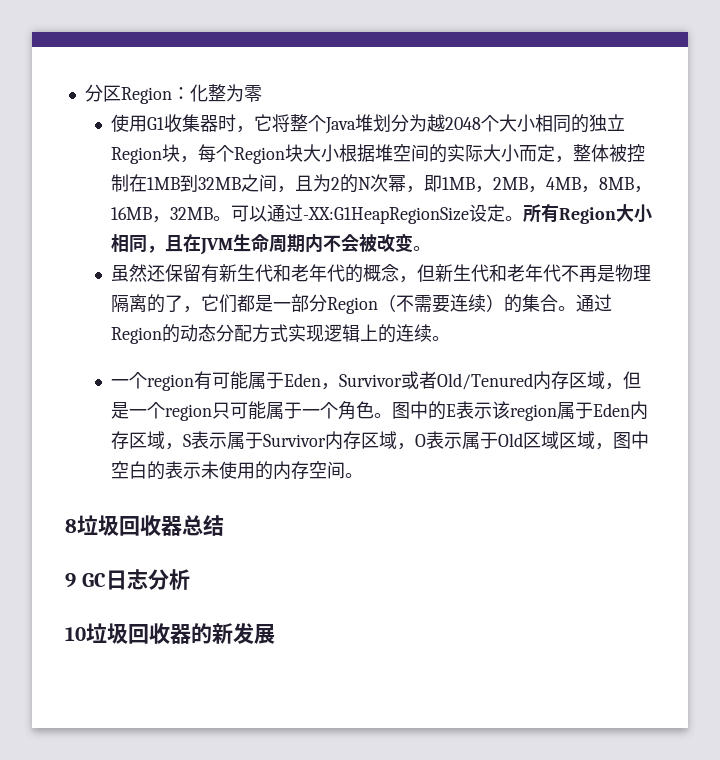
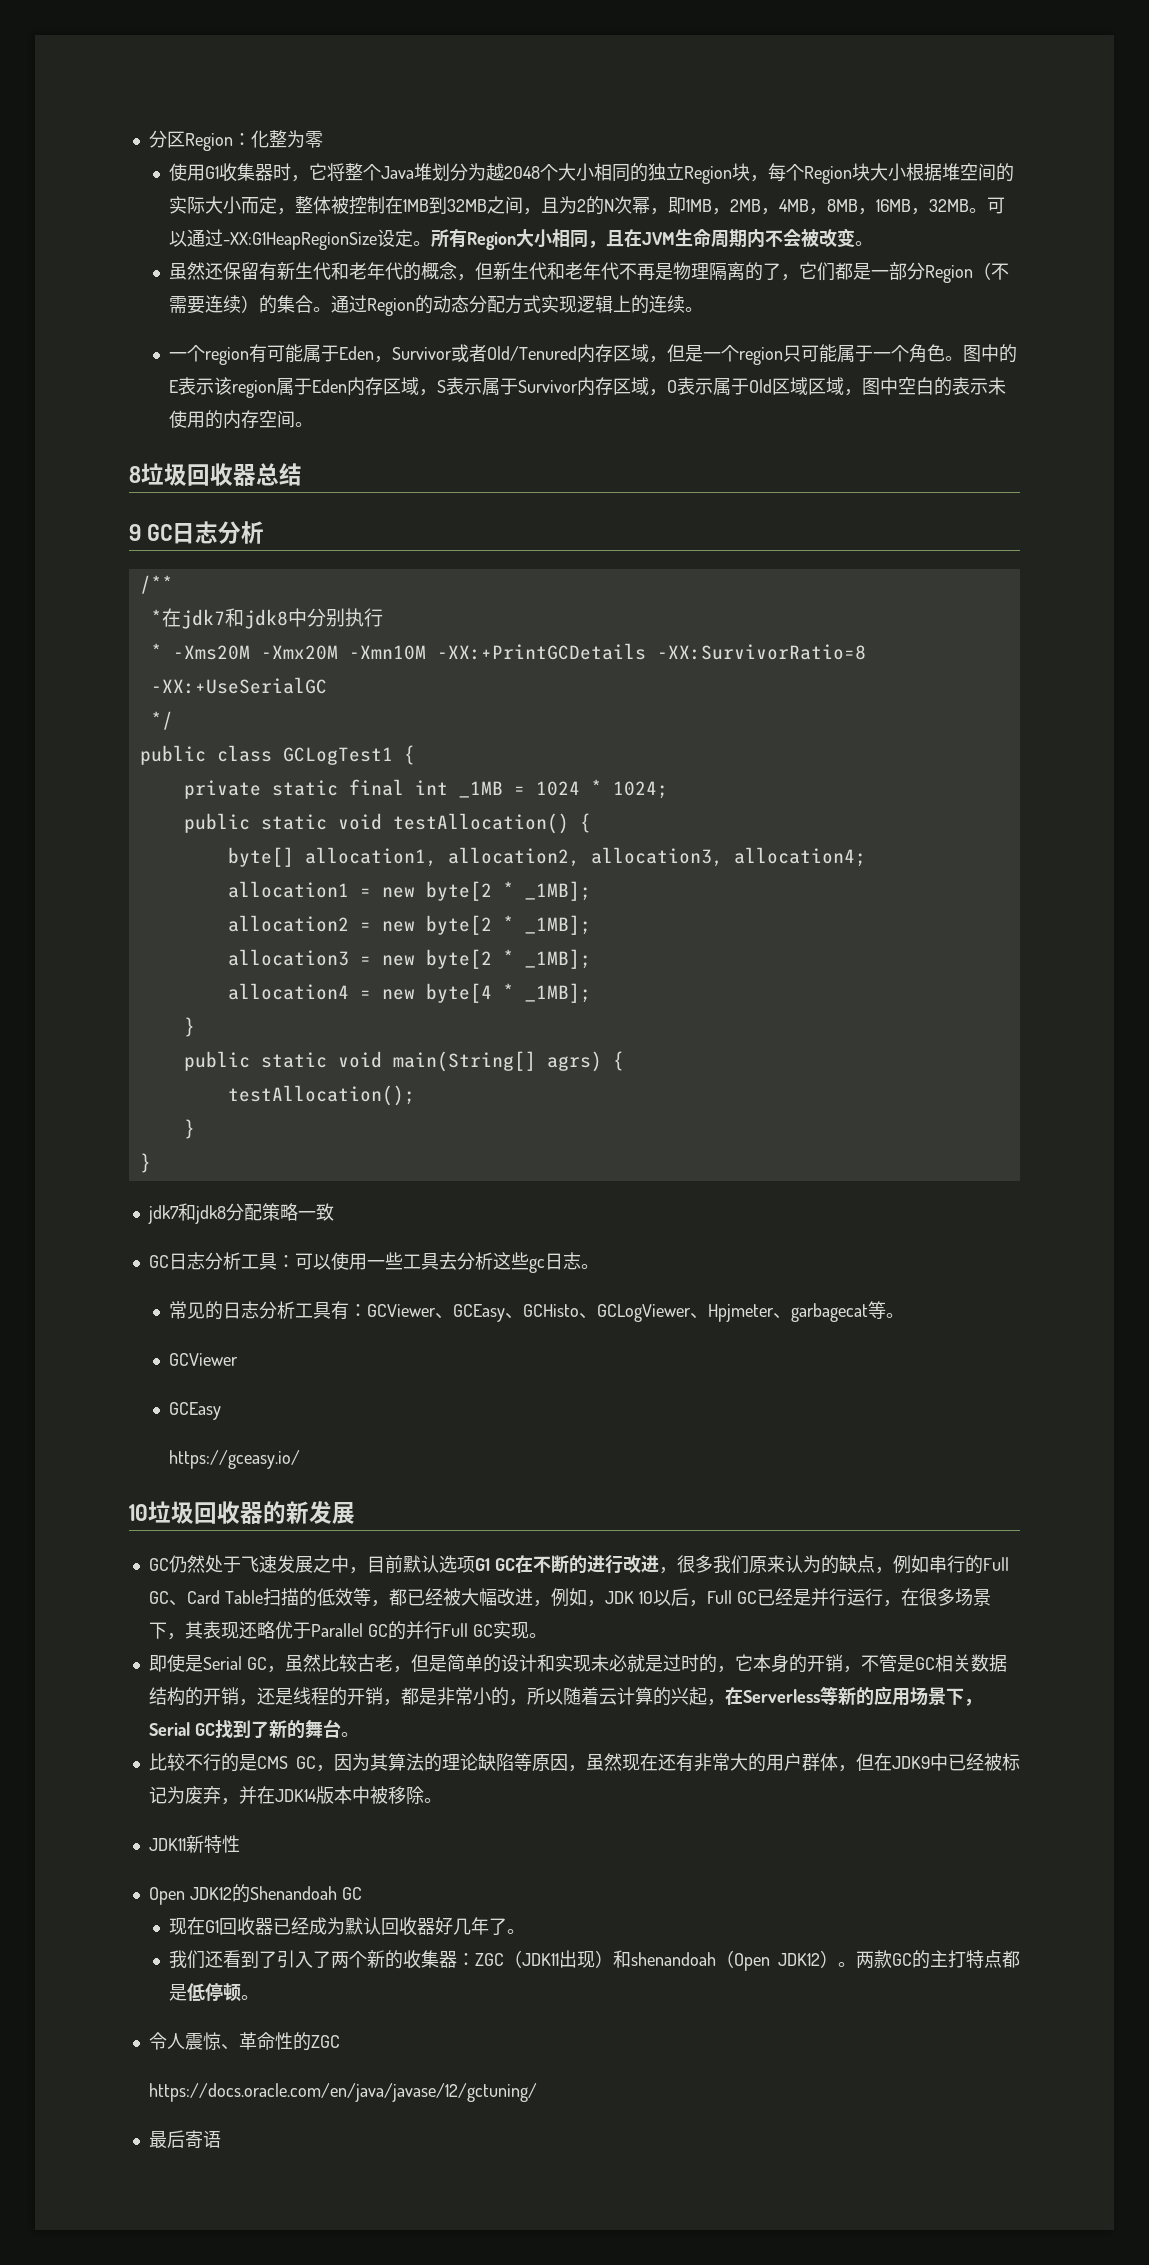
(190, 579) none -> [139,575,173,594] [150,608,383,629] [150,643,866,660] [150,677,327,694] [150,711,173,730] [139,745,415,765] [183,779,668,799] [183,813,591,834] [227,847,866,867] [227,881,591,901] [227,915,591,935] [227,949,591,969] [227,983,591,1003] [183,1017,195,1037] [183,1051,624,1072] [227,1085,415,1106] [183,1119,195,1139] [139,1153,151,1173] [147,1203,334,1224] [148,1252,599,1273] [168,1301,904,1322] [168,1353,238,1366] [168,1402,221,1420] [169,1450,301,1469] // /** // *在jdk7和jdk8中分别执行 // * -Xms20M -Xmx20M -Xmn10M -XX:+PrintGCDetails -XX:SurvivorRatio=8 -XX:+UseSerialGC // */ // public class GCLogTest1 { // private static final int _1MB = 1024 * 1024; // public static void testAllocation() { // byte[] allocation1, allocation2, allocation3, allocation4; // allocation1 = new byte[2 * _1MB]; // allocation2 = new byte[2 * _1MB]; // allocation3 = new byte[2 * _1MB]; // allocation4 = new byte[4 * _1MB]; // } // public static void main(String[] agrs) { // testAllocation(); // } // } // jdk7和jdk8分配策略一致 // GC日志分析工具：可以使用一些工具去分析这些gc日志。 // 常见的日志分析工具有：GCViewer、GCEasy、GCHisto、GCLogViewer、Hpjmeter、garbagecat等。 // GCViewer // GCEasy // https://gceasy.io/
(275, 634) none -> [148,1555,1009,1574] [148,1588,992,1607] [148,1621,547,1640] [148,1654,1007,1673] [148,1686,982,1706] [148,1719,359,1739] [148,1753,1020,1772] [148,1786,442,1805] [148,1835,240,1853] [148,1884,362,1905] [168,1917,525,1936] [168,1950,1020,1971] [168,1983,259,2002] [148,2032,340,2051] [149,2083,538,2102] [148,2130,221,2149] // GC仍然处于飞速发展之中，目前默认选项G1 GC在不断的进行改进，很多我们原来认为的缺点，例如串行的Full GC、Card Table扫描的低效等，都已经被大幅改进，例如，JDK 10以后，Full GC已经是并行运行，在很多场景下，其表现还略优于Parallel GC的并行Full GC实现。 // 即使是Serial GC，虽然比较古老，但是简单的设计和实现未必就是过时的，它本身的开销，不管是GC相关数据结构的开销，还是线程的开销，都是非常小的，所以随着云计算的兴起，在Serverless等新的应用场景下，Serial GC找到了新的舞台。 // 比较不行的是CMS GC，因为其算法的理论缺陷等原因，虽然现在还有非常大的用户群体，但在JDK9中已经被标记为废弃，并在JDK14版本中被移除。 // JDK11新特性 // Open JDK12的Shenandoah GC // 现在G1回收器已经成为默认回收器好几年了。 // 我们还看到了引入了两个新的收集器：ZGC（JDK11出现）和shenandoah（Open JDK12）。两款GC的主打特点都是低停顿。 // 令人震惊、革命性的ZGC // https://docs.oracle.com/en/java/javase/12/gctuning/ // 最后寄语

